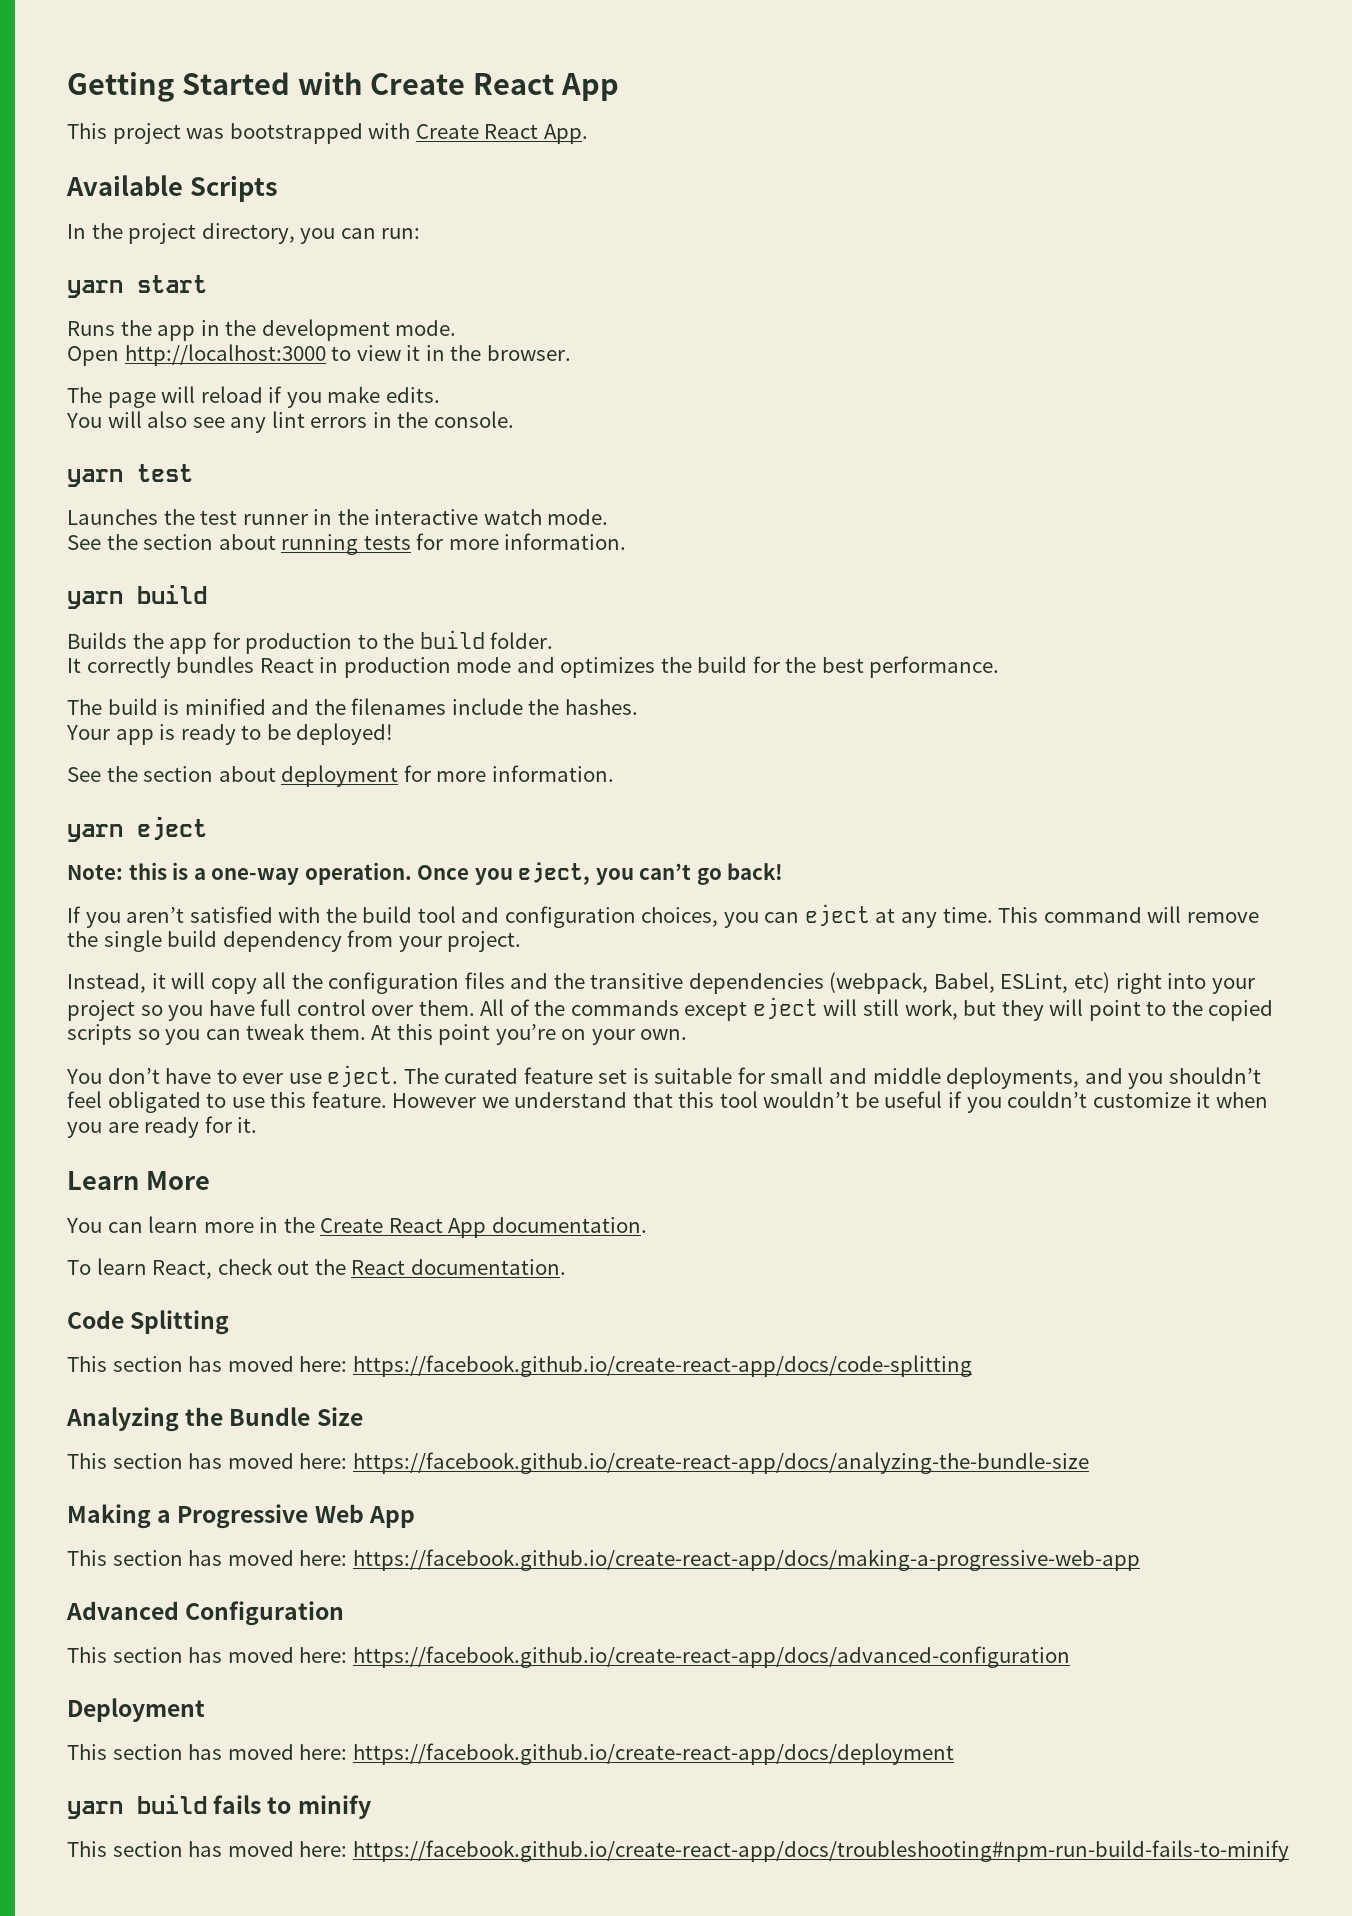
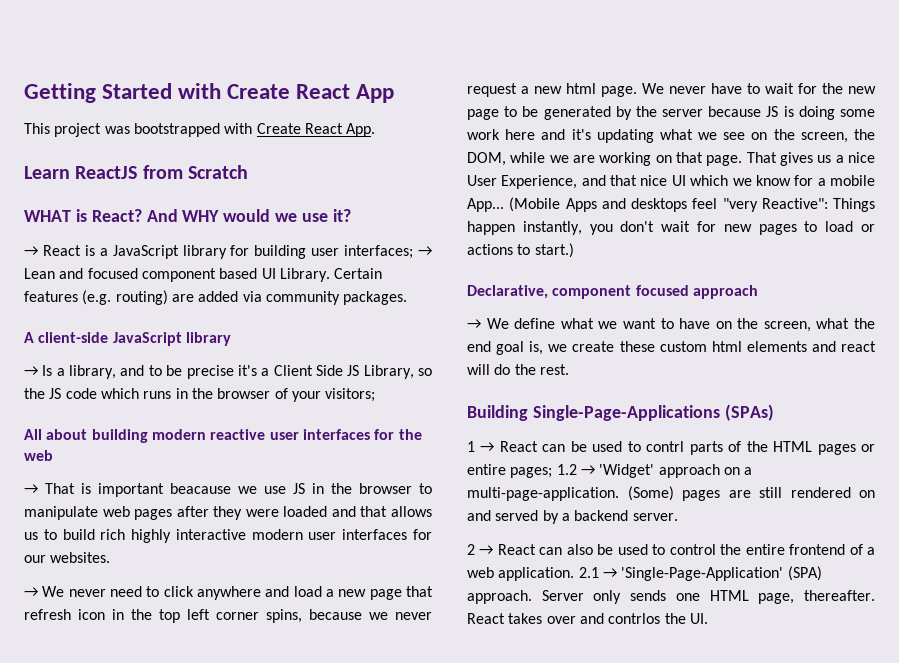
[66,175,278,202] [67,223,421,244] [67,275,207,298] [67,319,457,341] [67,344,571,366] [67,386,440,408] [66,411,514,433] [67,464,193,487] [67,509,609,525] [67,533,627,555] [67,585,207,609] [67,630,554,654] [67,656,1000,678] [67,698,638,715] [66,723,394,745] [67,765,614,787] [67,817,207,842] [67,862,784,885] [67,904,1259,928] [67,930,522,952] [67,972,1255,994] [67,997,1274,1021] [67,1023,688,1045] [66,1065,1261,1089] [67,1091,1268,1113] [67,1116,258,1138] [67,1171,210,1190] [66,1216,647,1238] [67,1258,566,1279] [67,1310,230,1335] [67,1355,972,1377] [66,1407,363,1432] [67,1452,1089,1474] [67,1504,415,1529] [67,1549,1140,1571] [66,1601,345,1626] [67,1646,1070,1668] [67,1698,205,1722] [67,1743,954,1765] [67,1795,371,1819] [67,1840,1289,1862] Available Scripts // In the project directory, you can run: // yarn start // Runs the app in the development mode. // Open http://localhost:3000 to view it in the browser. // The page will reload if you make edits. // You will also see any lint errors in the console. // yarn test // Launches the test runner in the interactive watch mode. // See the section about running tests for more information. // yarn build // Builds the app for production to the build folder. // It correctly bundles React in production mode and optimizes the build for the best performance. // The build is minified and the filenames include the hashes. // Your app is ready to be deployed! // See the section about deployment for more information. // yarn eject // Note: this is a one-way operation. Once you eject, you can’t go back! // If you aren’t satisfied with the build tool and configuration choices, you can eject at any time. This command will remove the single build dependency from your project. // Instead, it will copy all the configuration files and the transitive dependencies (webpack, Babel, ESLint, etc) right into your project so you have full control over them. All of the commands except eject will still work, but they will point to the copied scripts so you can tweak them. At this point you’re on your own. // You don’t have to ever use eject. The curated feature set is suitable for small and middle deployments, and you shouldn’t feel obligated to use this feature. However we understand that this tool wouldn’t be useful if you couldn’t customize it when you are ready for it. // Learn More // You can learn more in the Create React App documentation. // To learn React, check out the React documentation. // Code Splitting // This section has moved here: https://facebook.github.io/create-react-app/docs/code-splitting // Analyzing the Bundle Size // This section has moved here: https://facebook.github.io/create-react-app/docs/analyzing-the-bundle-size // Making a Progressive Web App // This section has moved here: https://facebook.github.io/create-react-app/docs/making-a-progressive-web-app // Advanced Configuration // This section has moved here: https://facebook.github.io/create-react-app/docs/advanced-configuration // Deployment // This section has moved here: https://facebook.github.io/create-react-app/docs/deployment // yarn build fails to minify // This section has moved here: https://facebook.github.io/create-react-app/docs/troubleshooting#npm-run-build-fails-to-minify -> [24,165,249,179] [24,209,351,222] [24,245,432,259] [24,268,383,282] [24,290,408,305] [24,332,231,346] [24,365,432,379] [24,388,376,402] [24,429,422,443] [24,450,53,461] [24,483,432,497] [24,506,432,520] [24,529,432,543] [24,552,111,563] [24,586,433,600] [24,609,432,623] [467,83,876,97] [467,106,875,120] [467,129,875,143] [467,152,875,166] [467,175,876,189] [467,197,875,212] [467,221,876,235] [467,243,574,258] [467,285,758,299] [467,318,875,332] [467,341,876,355] [467,364,569,375] [467,404,774,421] [467,441,875,455] [467,464,753,478] [467,486,875,501] [467,510,678,524] [467,544,875,555] [467,566,822,581] [467,590,875,604] [467,613,708,624] Learn ReactJS from Scratch // WHAT is React? And WHY would we use it? // → React is a JavaScript library for building user interfaces; → Lean and focused component based UI Library. Certain features (e.g. routing) are added via community packages. // A client-side JavaScript library // → Is a library, and to be precise it's a Client Side JS Library, so the JS code which runs in the browser of your visitors; // All about building modern reactive user interfaces for the web // → That is important beacause we use JS in the browser to manipulate web pages after they were loaded and that allows us to build rich highly interactive modern user interfaces for our websites. // → We never need to click anywhere and load a new page that refresh icon in the top left corner spins, because we never request a new html page. We never have to wait for the new page to be generated by the server because JS is doing some work here and it's updating what we see on the screen, the DOM, while we are working on that page. That gives us a nice User Experience, and that nice UI which we know for a mobile App... (Mobile Apps and desktops feel "very Reactive": Things happen instantly, you don't wait for new pages to load or actions to start.) // Declarative, component focused approach // → We define what we want to have on the screen, what the end goal is, we create these custom html elements and react will do the rest. // Building Single-Page-Applications (SPAs) // 1 → React can be used to contrl parts of the HTML pages or entire pages; 1.2 → 'Widget' approach on a multi-page-application. (Some) pages are still rendered on and served by a backend server. // 2 → React can also be used to control the entire frontend of a web application. 2.1 → 'Single-Page-Application' (SPA) approach. Server only sends one HTML page, thereafter. React takes over and contrlos the UI.

